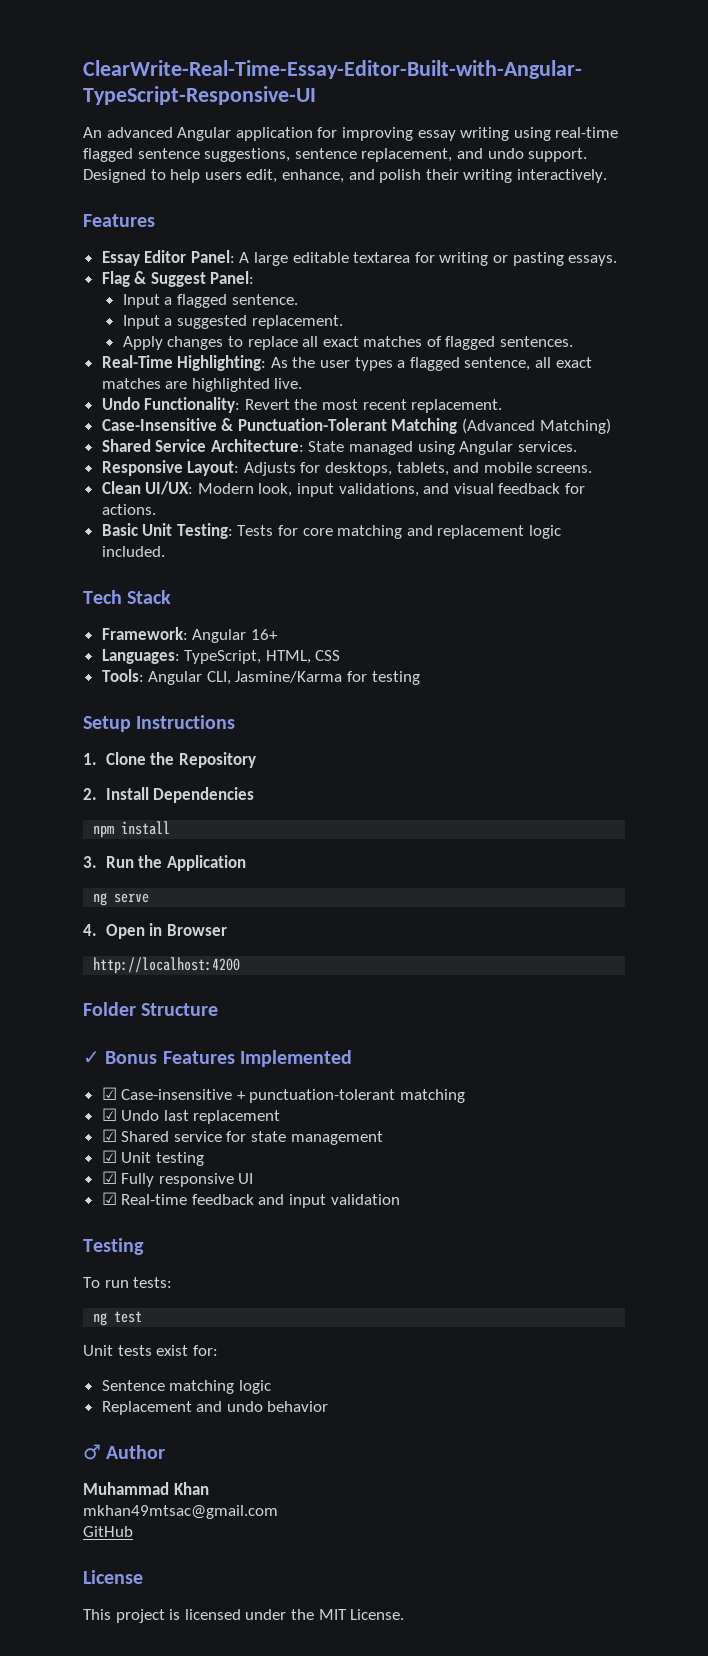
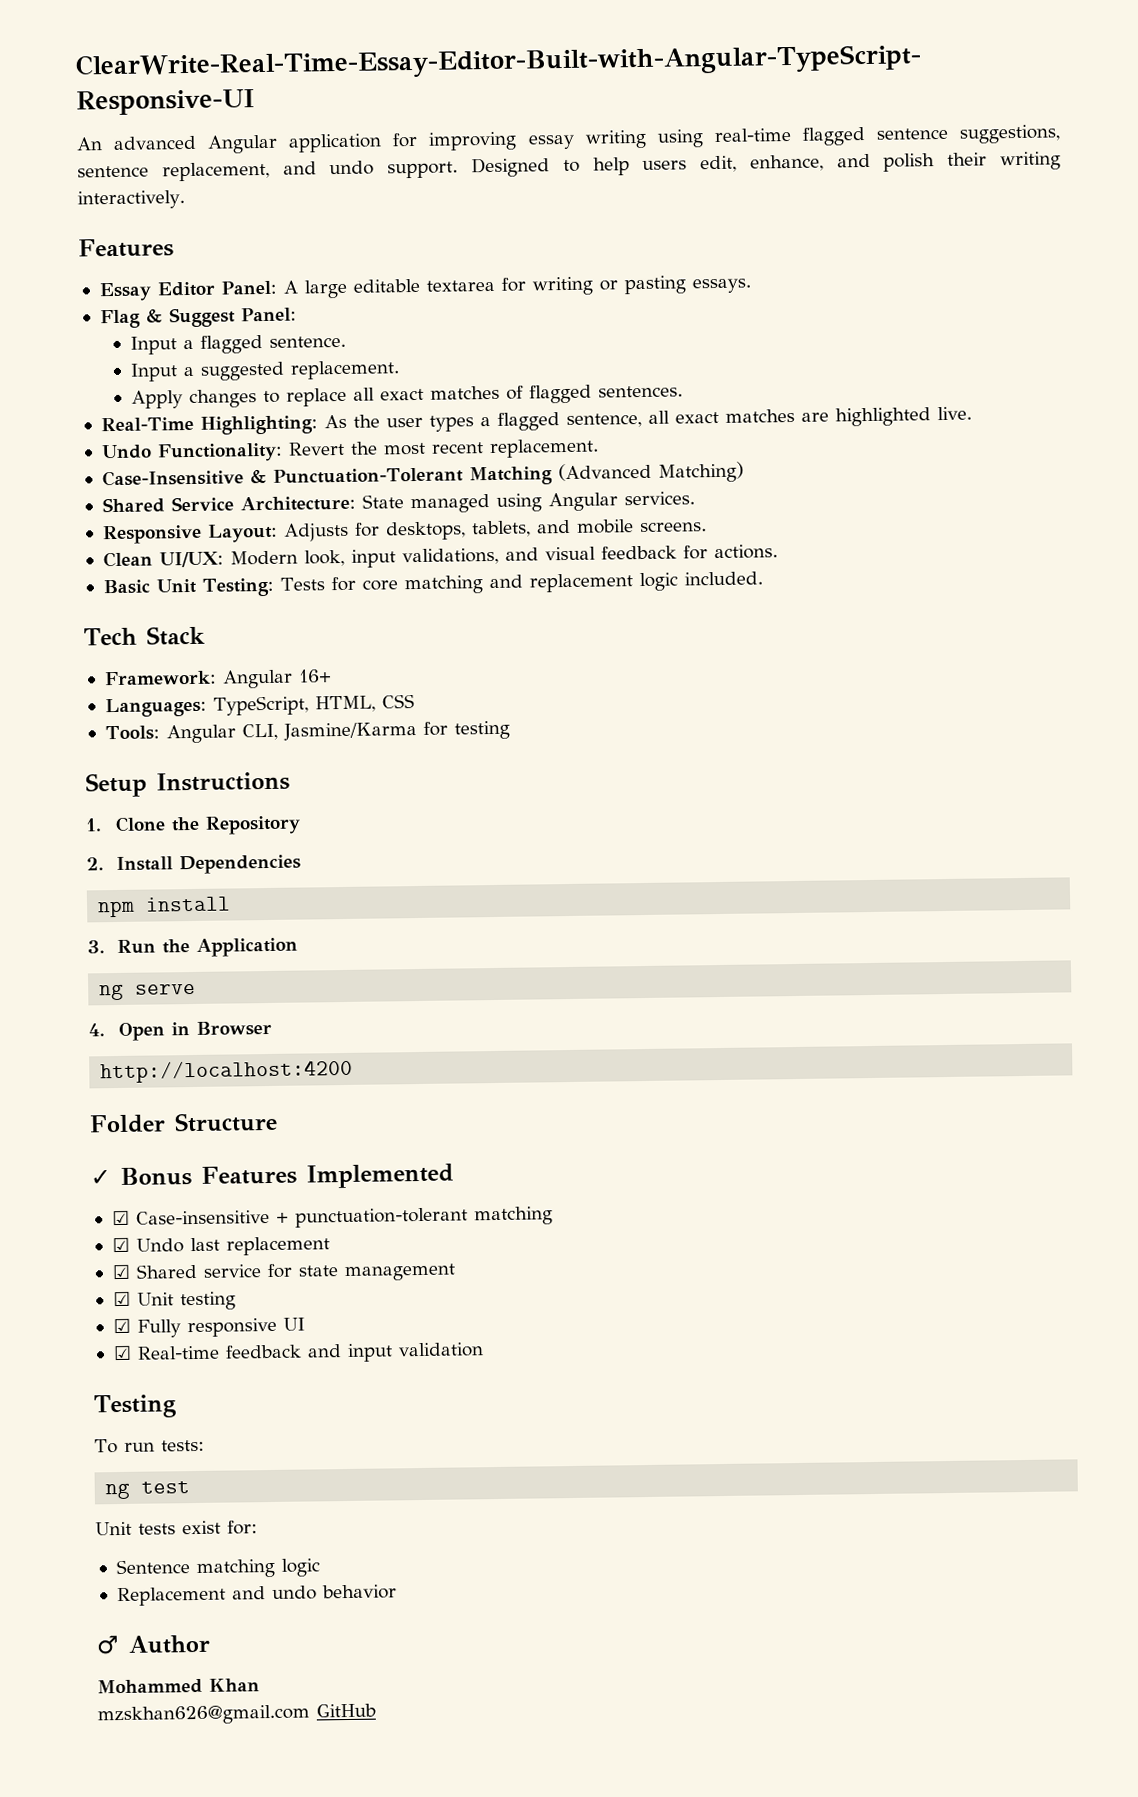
[83,1482,169,1495] Muhammad -> [97,1678,203,1695] Mohammed
[83,1505,278,1519] mkhan49mtsac@gmail.com // -> [97,1704,310,1726] mzskhan626@gmail.com
[83,1570,143,1584] [83,1609,405,1623] // License // This project is licensed under the MIT License. -> (376, 1710) none

